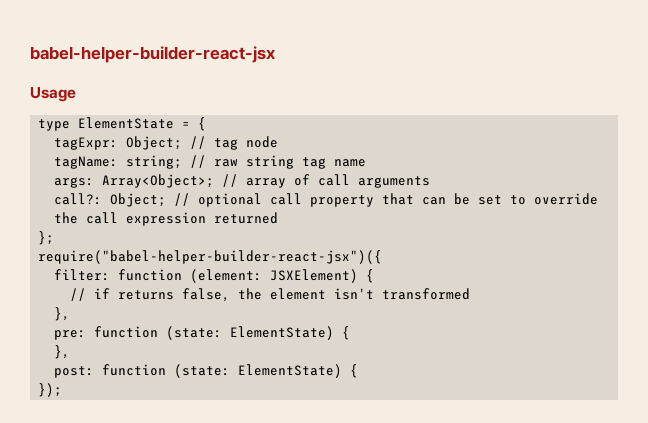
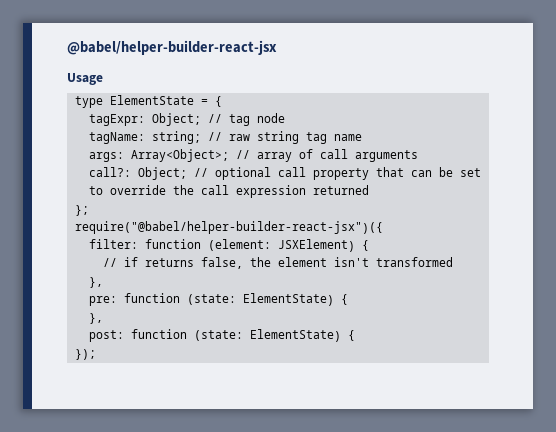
[30,46,275,63] babel-helper-builder-react-jsx -> [67,40,277,55] @babel/helper-builder-react-jsx
[38,250,383,264] require("babel-helper-builder-react-jsx")({ -> [74,221,383,234] require("@babel/helper-builder-react-jsx")({

